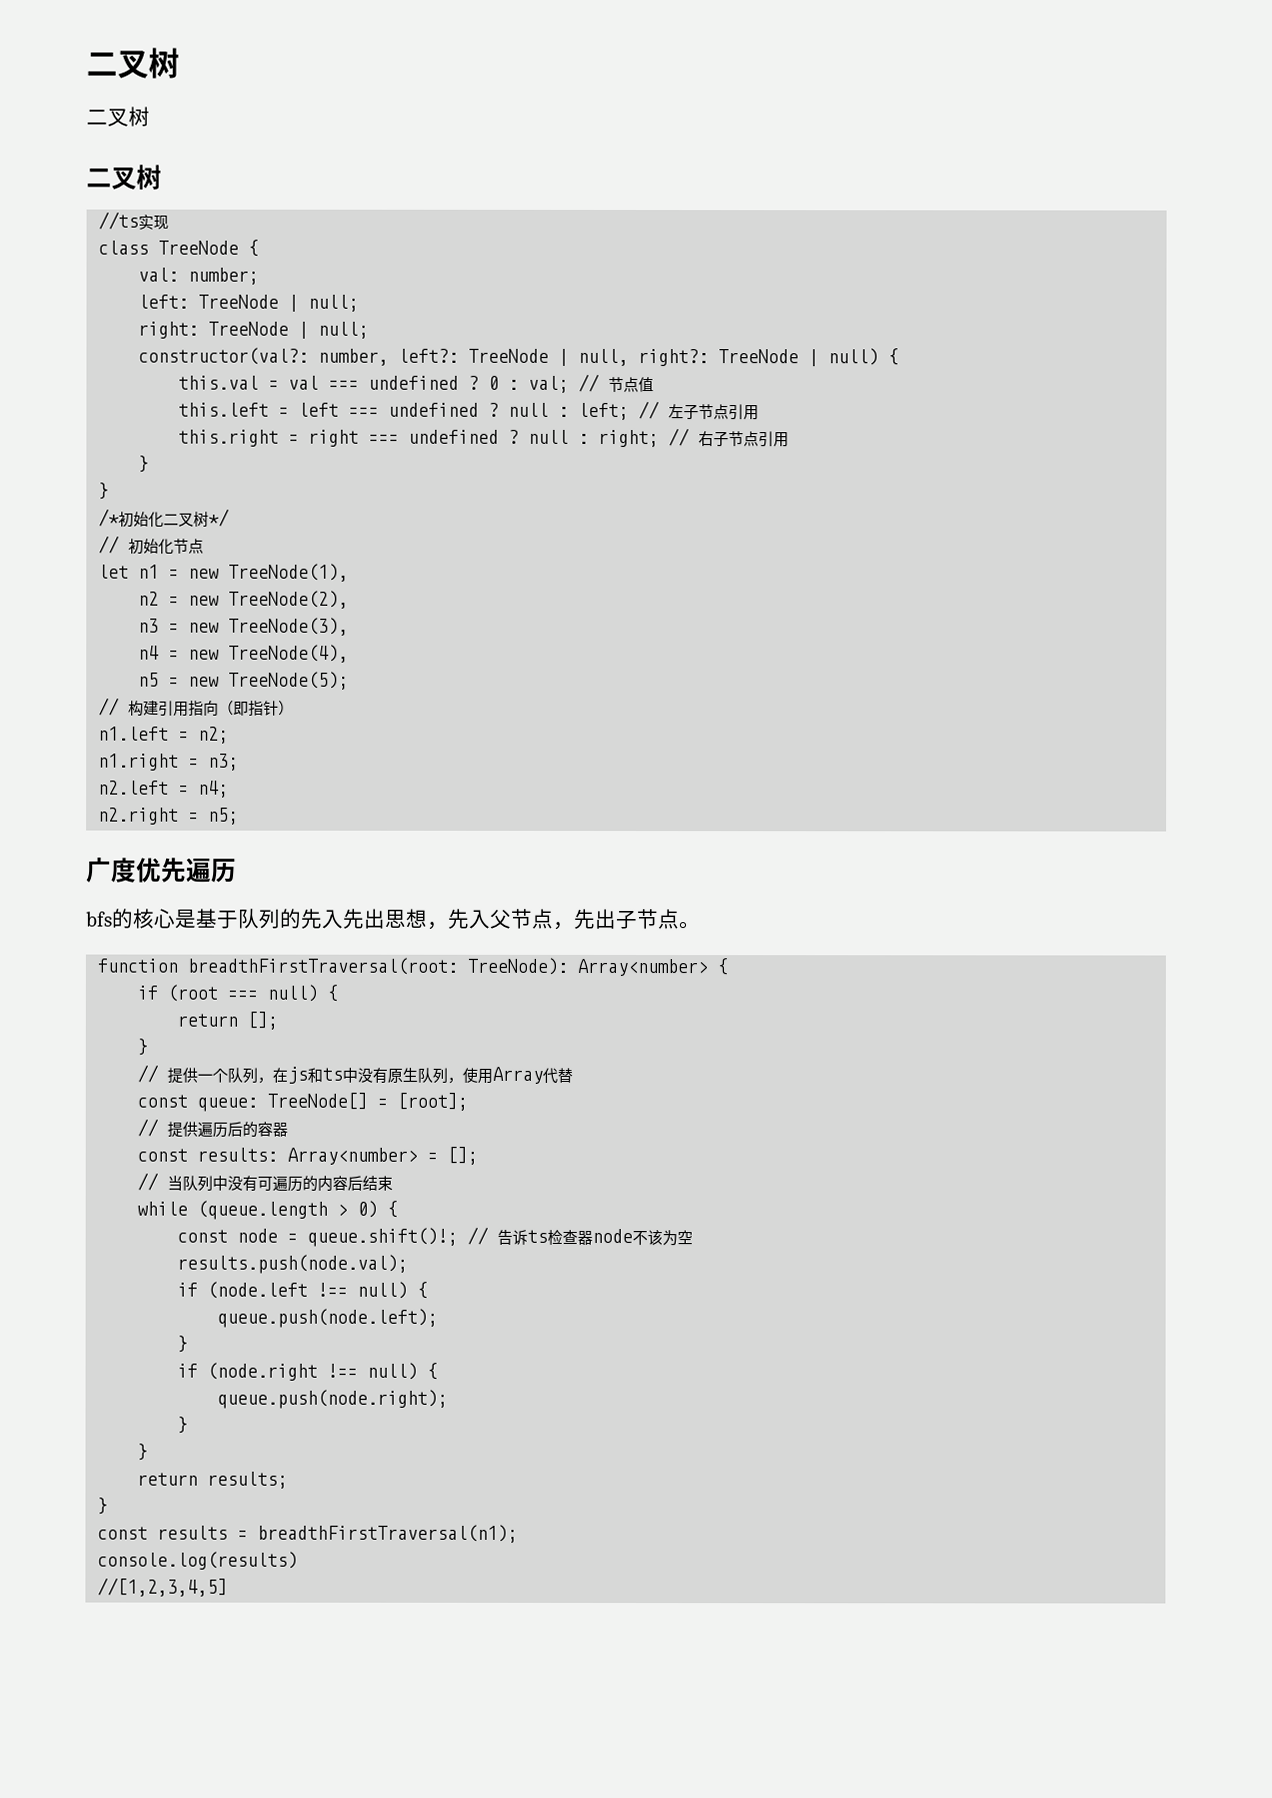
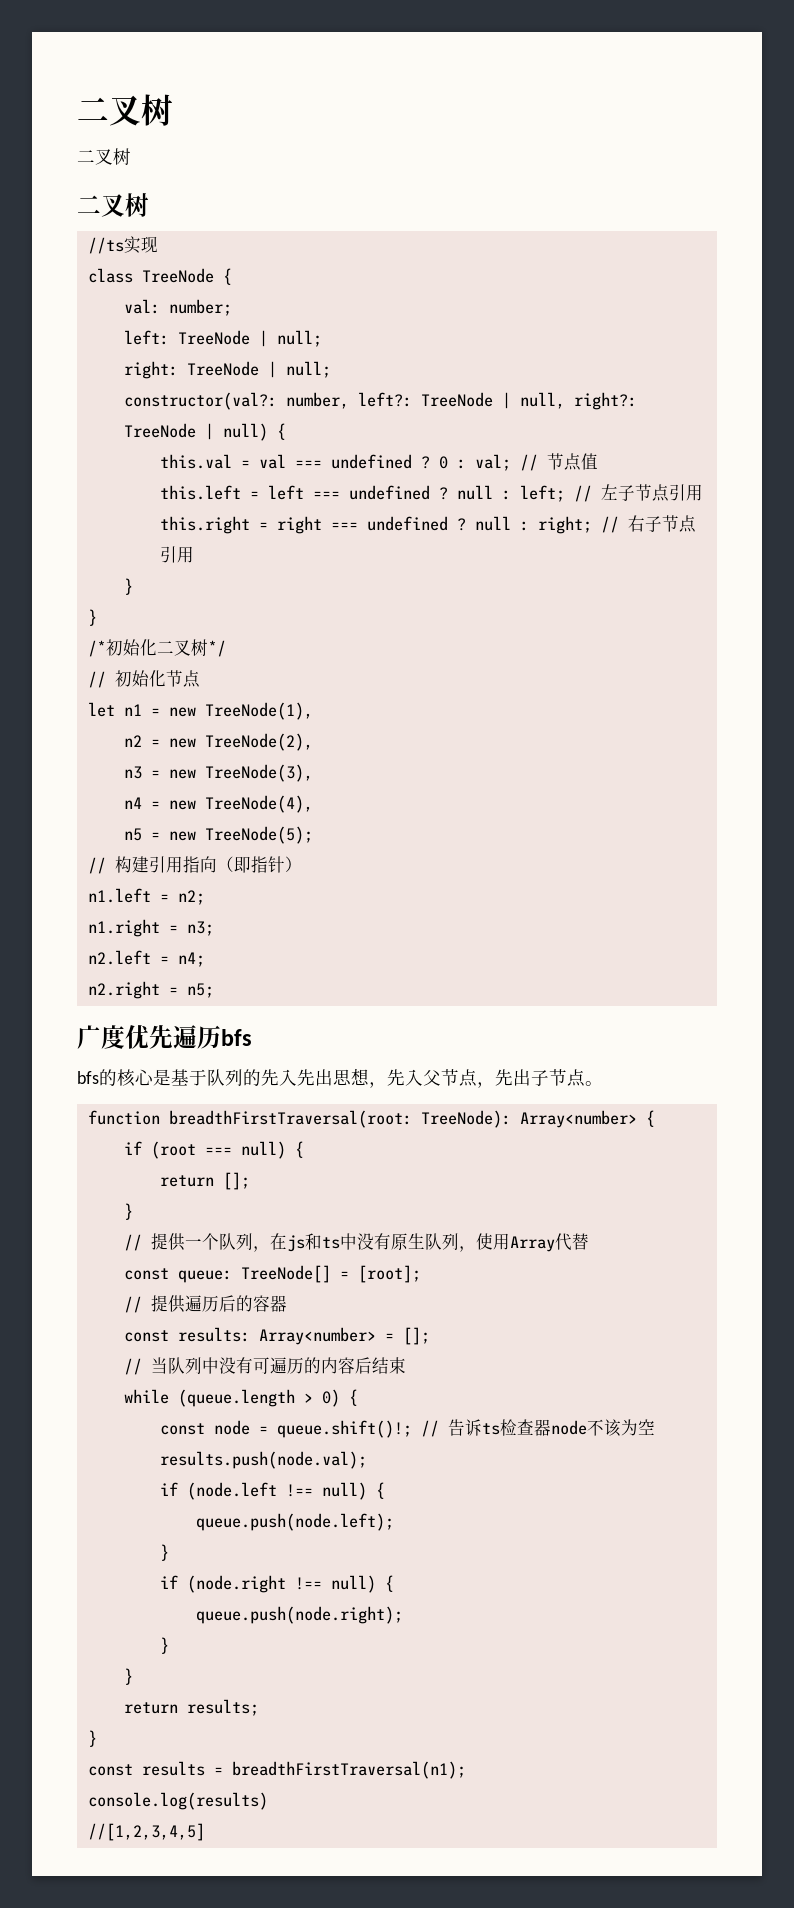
(237, 870) none -> [221,1029,252,1046] bfs

